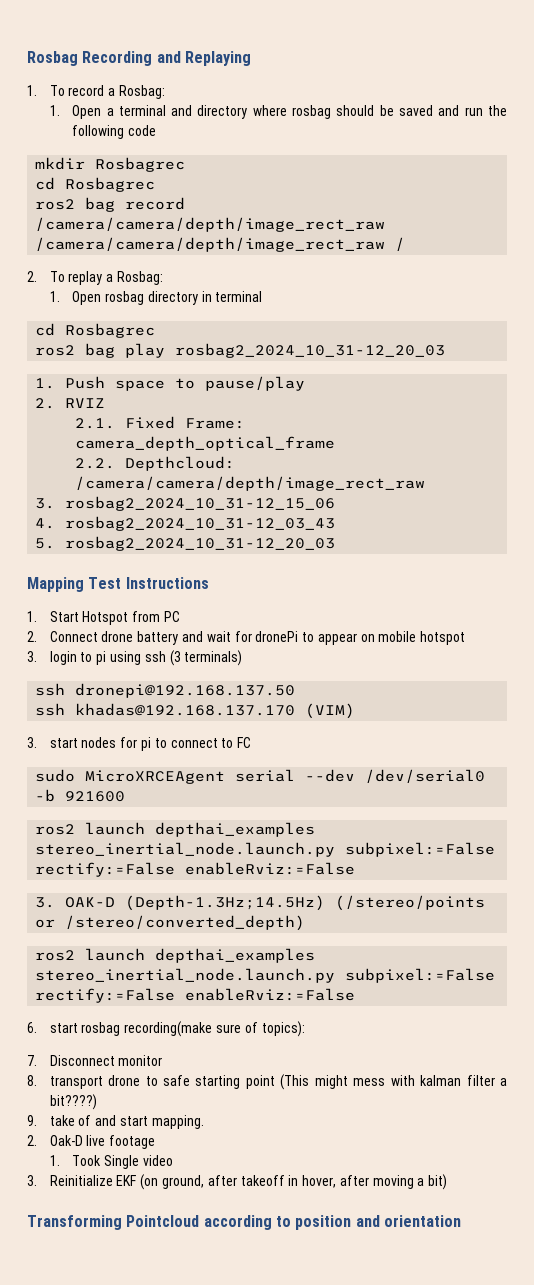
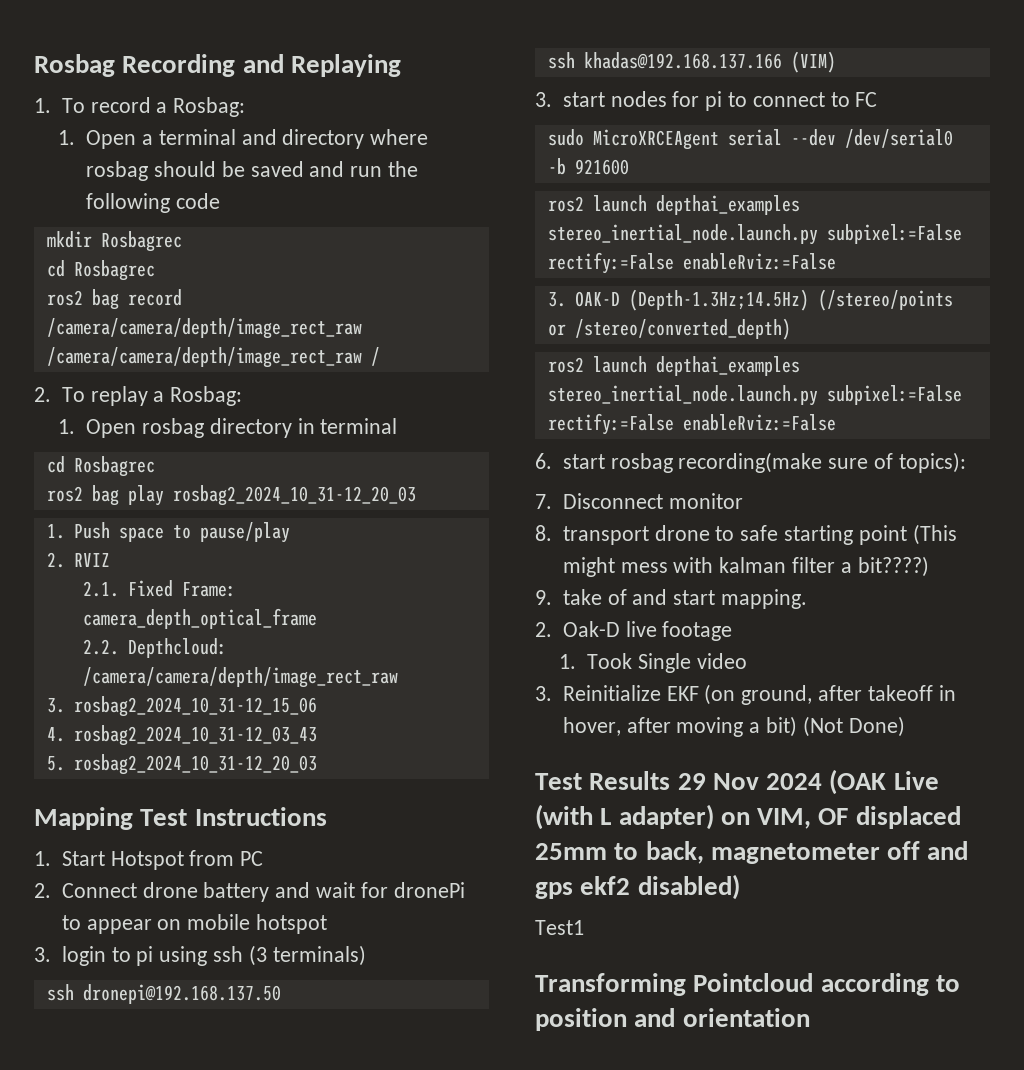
[75,703,296,716] khadas@192.168.137.170 -> [583,52,782,69] khadas@192.168.137.166
(448, 1182) none -> [802,716,905,737] [535,769,939,795] [535,804,961,830] [535,841,969,864] [535,874,740,900] [535,920,584,935] (Not Done) // Test Results 29 Nov 2024 (OAK Live (with L adapter) on VIM, OF displaced 25mm to back, magnetometer off and gps ekf2 disabled) // Test1

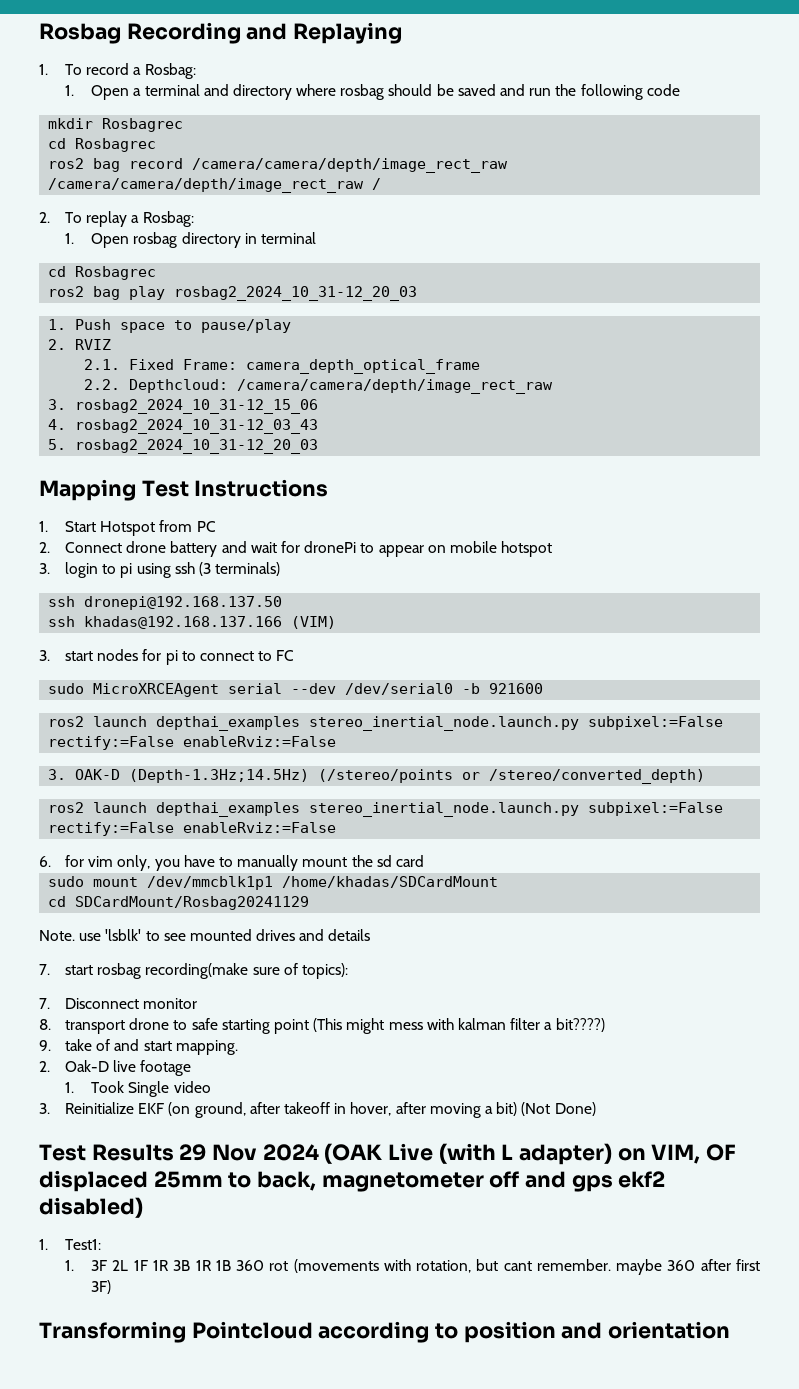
(552, 461) none -> [65,855,424,871] [48,876,499,890] [48,896,310,910] [39,929,371,941] [39,964,50,975] for vim only, you have to manually mount the sd card // sudo mount /dev/mmcblk1p1 /home/khadas/SDCardMount // cd SDCardMount/Rosbag20241129 // Note. use 'lsblk' to see mounted drives and details // 7.
[535,920,584,935] Test1 -> [39,1239,102,1250] [65,1259,760,1275] [91,1280,112,1294] 1. Test1: // 1. 3F 2L 1F 1R 3B 1R 1B 360 rot (movements with rotation, but cant remember. maybe 360 after first 3F)

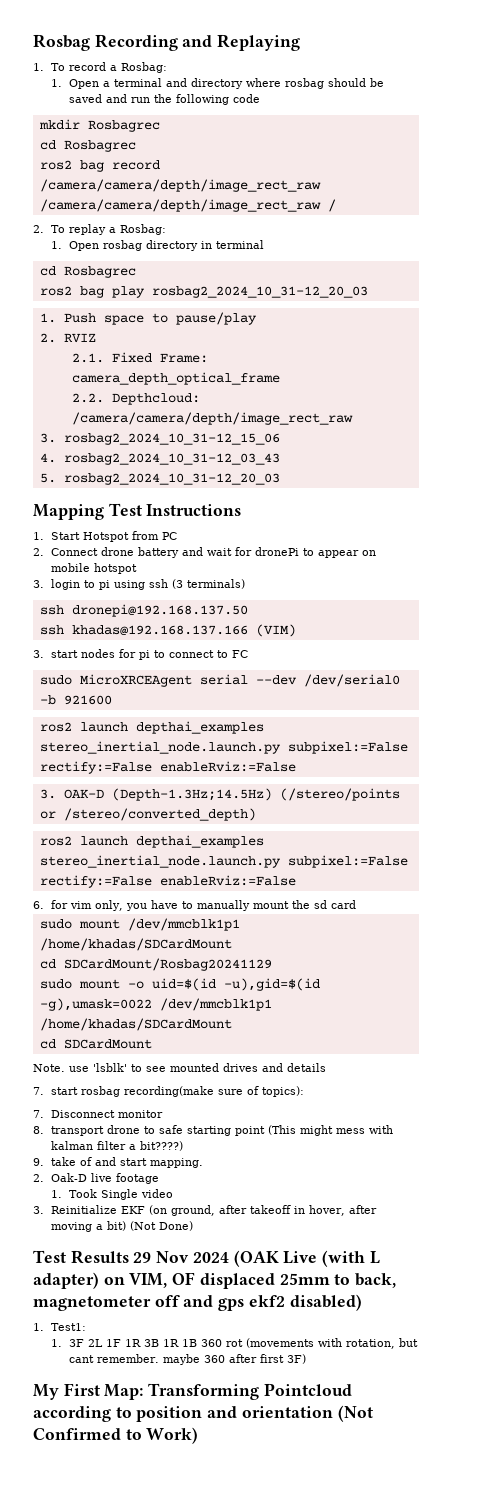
(310, 903) none -> [39,978,320,991] [39,998,272,1011] [39,1018,232,1031] [39,1039,152,1049] // sudo mount -o uid=$(id -u),gid=$(id -g),umask=0022 /dev/mmcblk1p1 /home/khadas/SDCardMount // cd SDCardMount
(112, 1287) none -> [33,1383,144,1400] My First Map:
(731, 1330) none -> [337,1405,373,1422] [33,1427,199,1444] (Not Confirmed to Work)

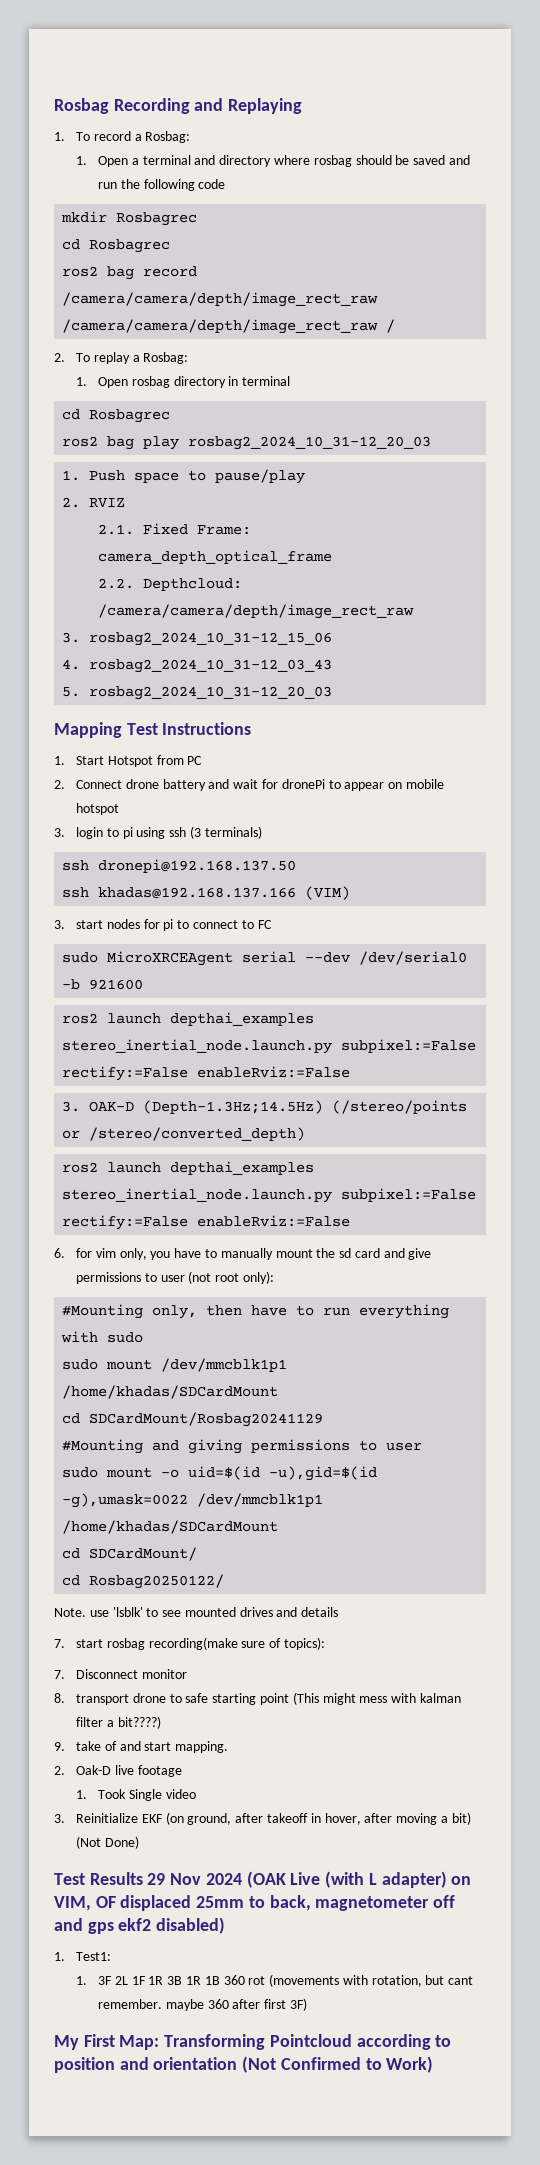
(356, 904) none -> [383,1248,432,1260] [76,1271,274,1284] [62,1304,450,1319] [61,1331,144,1343] and give permissions to user (not root only): // #Mounting only, then have to run everything with sudo
(272, 964) none -> [62,1439,423,1454] // #Mounting and giving permissions to user
[63,1039,152,1049] SDCardMount -> [89,1547,198,1561] [62,1574,225,1589] SDCardMount/ // cd Rosbag20250122/

